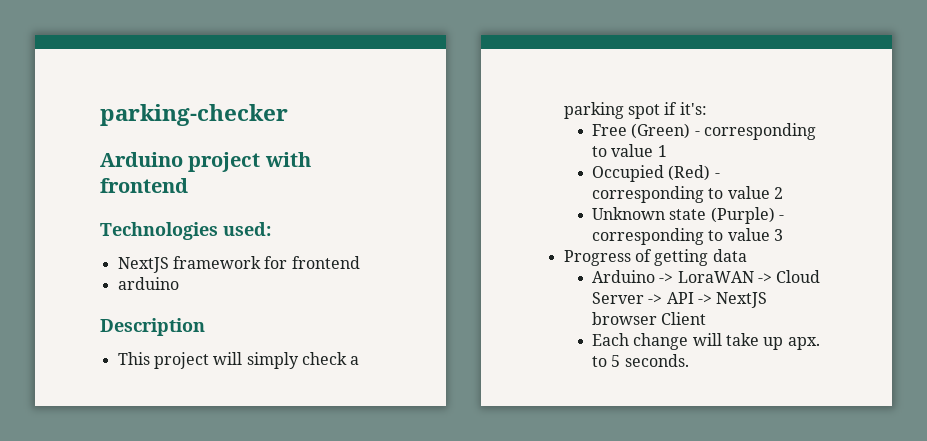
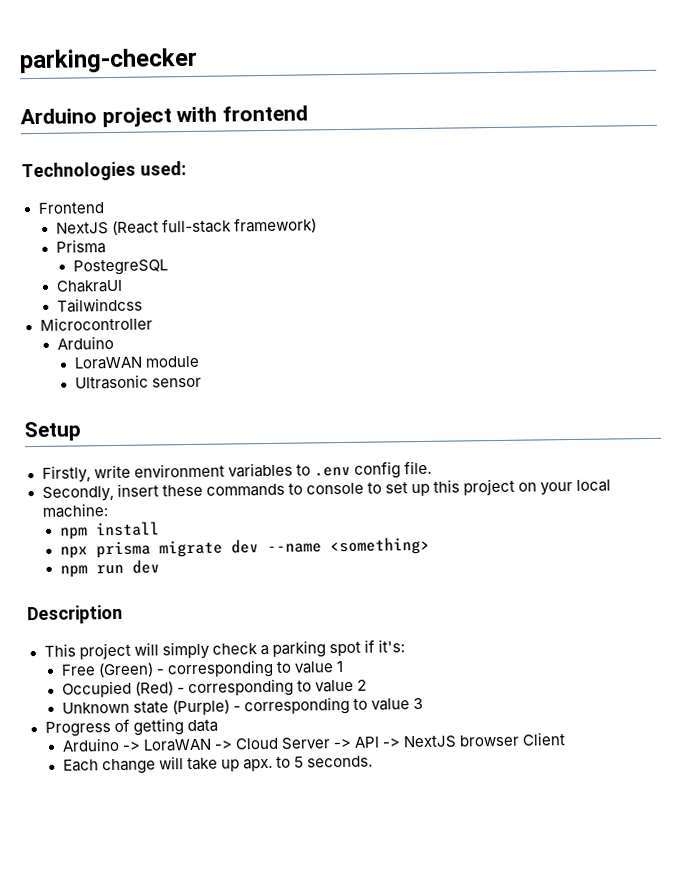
[117,256,360,273] [117,277,179,290] // NextJS framework for frontend // arduino -> [37,202,104,214] [55,217,317,236] [55,239,106,254] [72,259,168,276] [55,279,123,293] [56,297,143,313] [39,316,153,331] [56,335,114,350] [73,355,200,370] [74,374,202,390] [24,421,81,442] [41,460,432,483] [41,478,612,502] [41,503,108,518] [59,521,160,540] [59,536,430,559] [59,559,160,578] // Frontend // NextJS (React full-stack framework) // Prisma // PostegreSQL // ChakraUI // Tailwindcss // Microcontroller // Arduino // LoraWAN module // Ultrasonic sensor // Setup // Firstly, write environment variables to .env config file. // Secondly, insert these commands to console to set up this project on your local machine: // npm install // npx prisma migrate dev --name <something> // npm run dev

